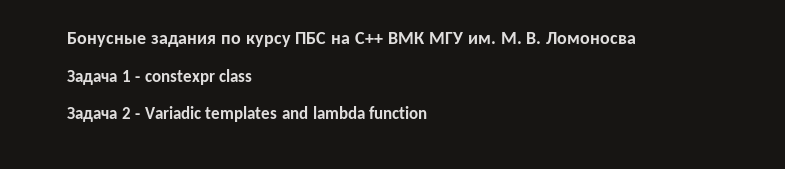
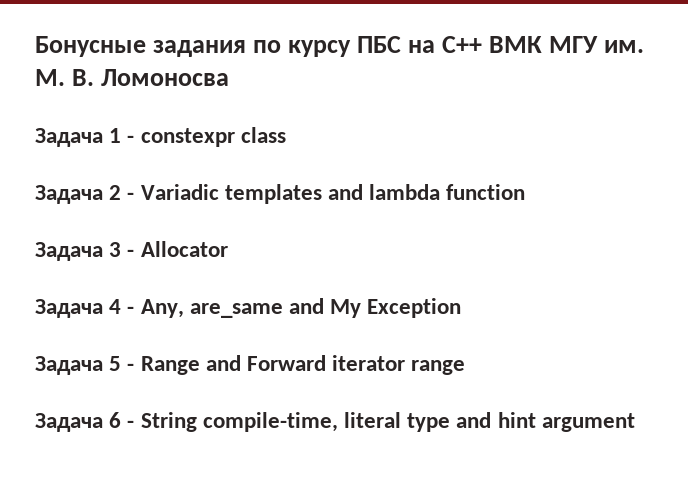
(428, 112) none -> [35,241,228,261] [35,298,462,318] [35,355,466,375] [35,412,635,432] // Задача 3 - Allocator // Задача 4 - Any, are_same and My Exception // Задача 5 - Range and Forward iterator range // Задача 6 - String compile-time, literal type and hint argument

